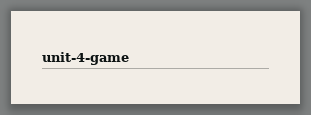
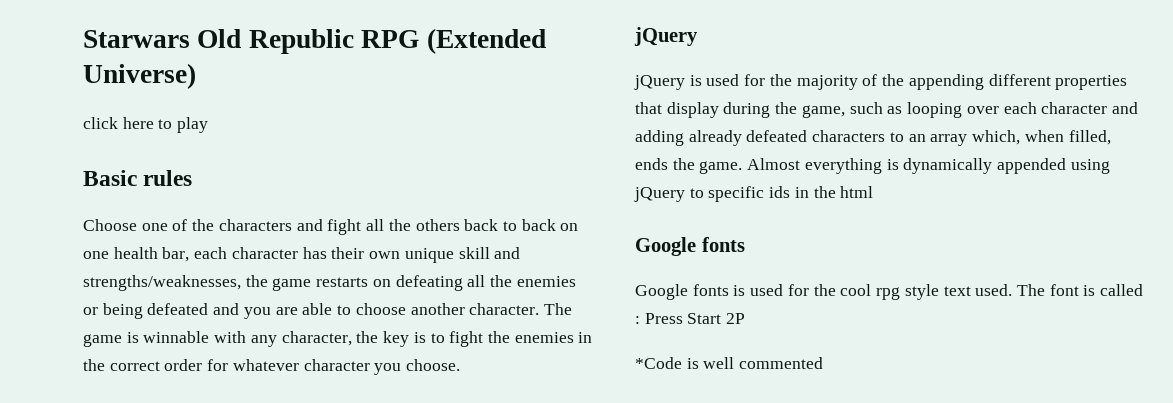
[42,52,129,65] unit-4-game -> [83,28,546,54] [83,63,196,89] [83,117,209,133] [83,170,193,186] [83,219,579,235] [83,247,521,263] [83,275,576,291] [83,303,572,319] [83,331,593,347] [83,359,461,375] [634,27,698,46] [634,74,1128,90] [635,102,1138,118] [635,130,1111,146] [635,158,1110,174] [634,186,874,202] [635,237,745,256] [635,284,1144,300] [635,313,746,324] [635,357,824,369] Starwars Old Republic RPG (Extended Universe) // click here to play // Basic rules // Choose one of the characters and fight all the others back to back on one health bar, each character has their own unique skill and strengths/weaknesses, the game restarts on defeating all the enemies or being defeated and you are able to choose another character. The game is winnable with any character, the key is to fight the enemies in the correct order for whatever character you choose. // jQuery // jQuery is used for the majority of the appending different properties that display during the game, such as looping over each character and adding already defeated characters to an array which, when filled, ends the game. Almost everything is dynamically appended using jQuery to specific ids in the html // Google fonts // Google fonts is used for the cool rpg style text used. The font is called : Press Start 2P // *Code is well commented

